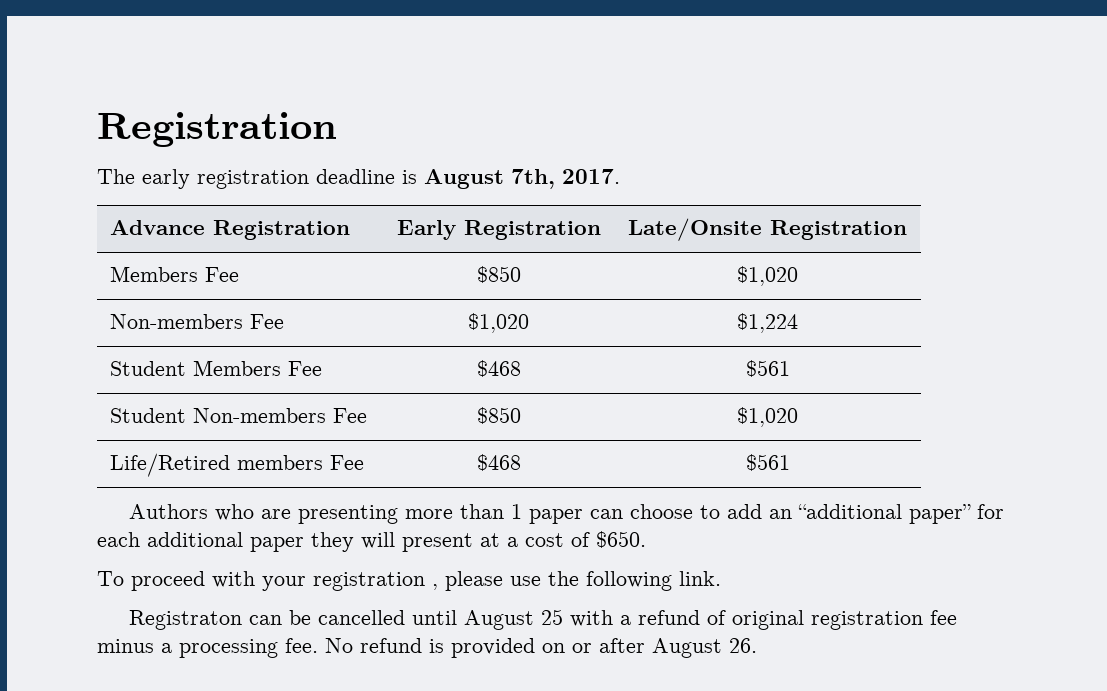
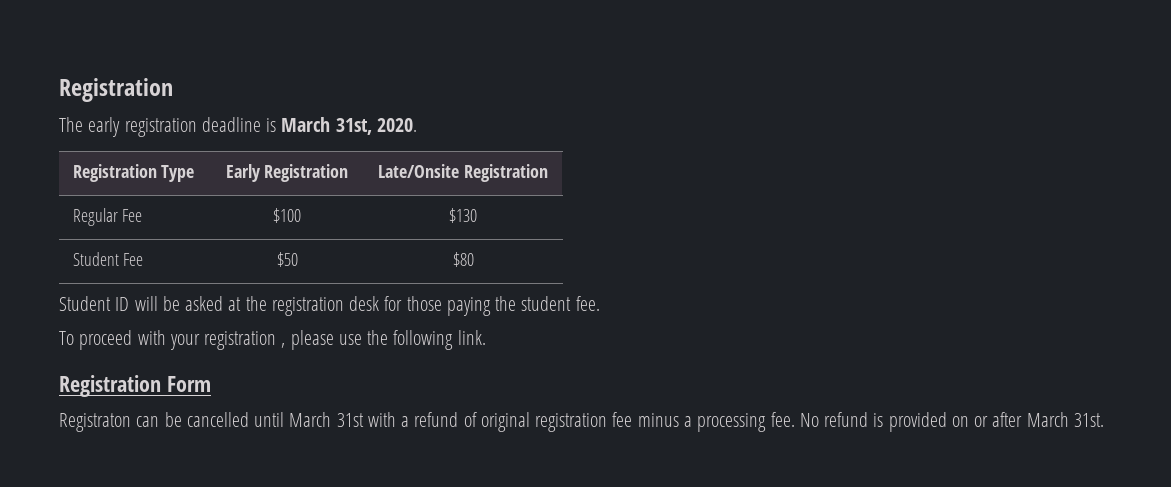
[424,169,620,189] [110,220,351,240] August 7th, 2017. // Advance Registration -> [281,117,417,135] [72,164,195,182] March 31st, 2020. // Registration Type
[110,266,240,282] [476,266,521,283] [737,266,798,286] [110,314,285,329] [468,313,529,333] [737,313,798,333] [110,360,323,376] [476,360,521,377] [745,360,790,377] [110,408,368,423] [476,407,521,424] [737,407,798,427] [110,453,365,477] [476,454,521,471] [745,454,790,471] [128,504,1004,524] [97,531,646,552] Members Fee | $850 | $1,020 // Non-members Fee | $1,020 | $1,224 // Student Members Fee | $468 | $561 // Student Non-members Fee | $850 | $1,020 // Life/Retired members Fee | $468 | $561 // Authors who are presenting more than 1 paper can choose to add an “additional paper” for each additional paper they will present at a cost of $650. -> [72,208,143,226] [273,208,301,223] [448,208,477,223] [72,252,144,266] [276,252,298,267] [452,252,474,267] [59,296,600,316] Regular Fee | $100 | $130 // Student Fee | $50 | $80 // Student ID will be asked at the registration desk for those paying the student fee.
(721, 578) none -> [59,375,211,397] // Registration Form
[463,609,563,630] August 25 -> [289,412,364,427] March 31st
[652,638,757,658] August 26. -> [1026,412,1104,427] March 31st.

